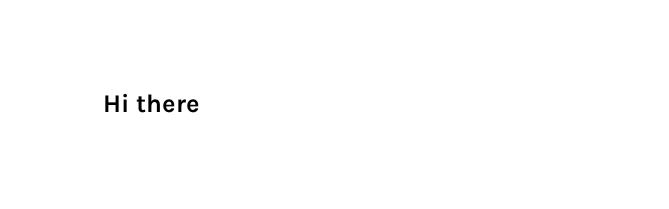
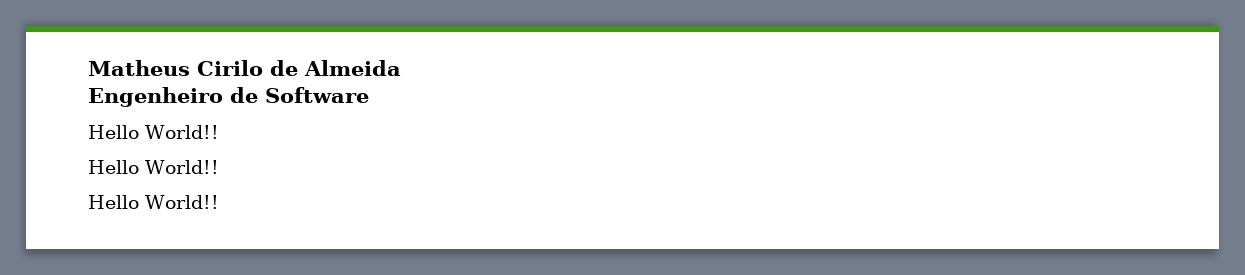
[103,93,200,113] Hi there -> [88,60,401,76] [88,87,369,107] [88,125,219,139] [88,160,219,174] [88,195,219,209] Matheus Cirilo de Almeida // Engenheiro de Software // Hello World!! // Hello World!! // Hello World!!

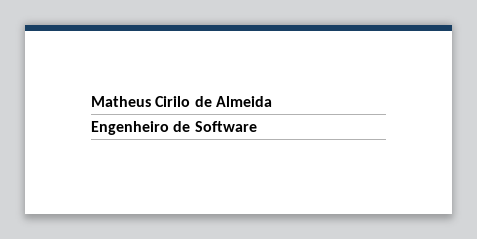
[88,125,219,139] [88,160,219,174] [88,195,219,209] // Hello World!! // Hello World!! // Hello World!! -> (257, 126) none

